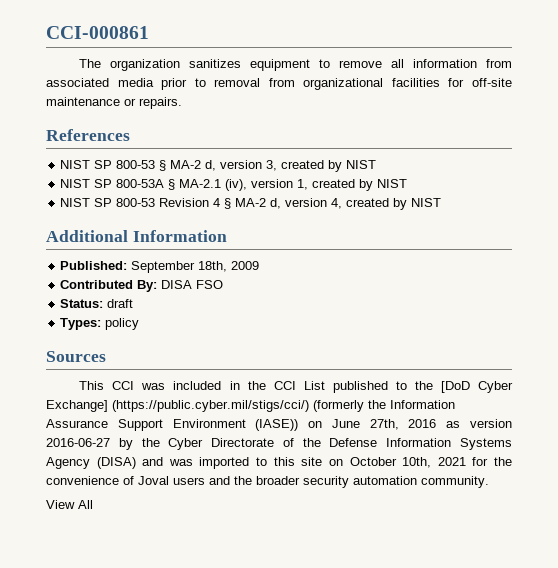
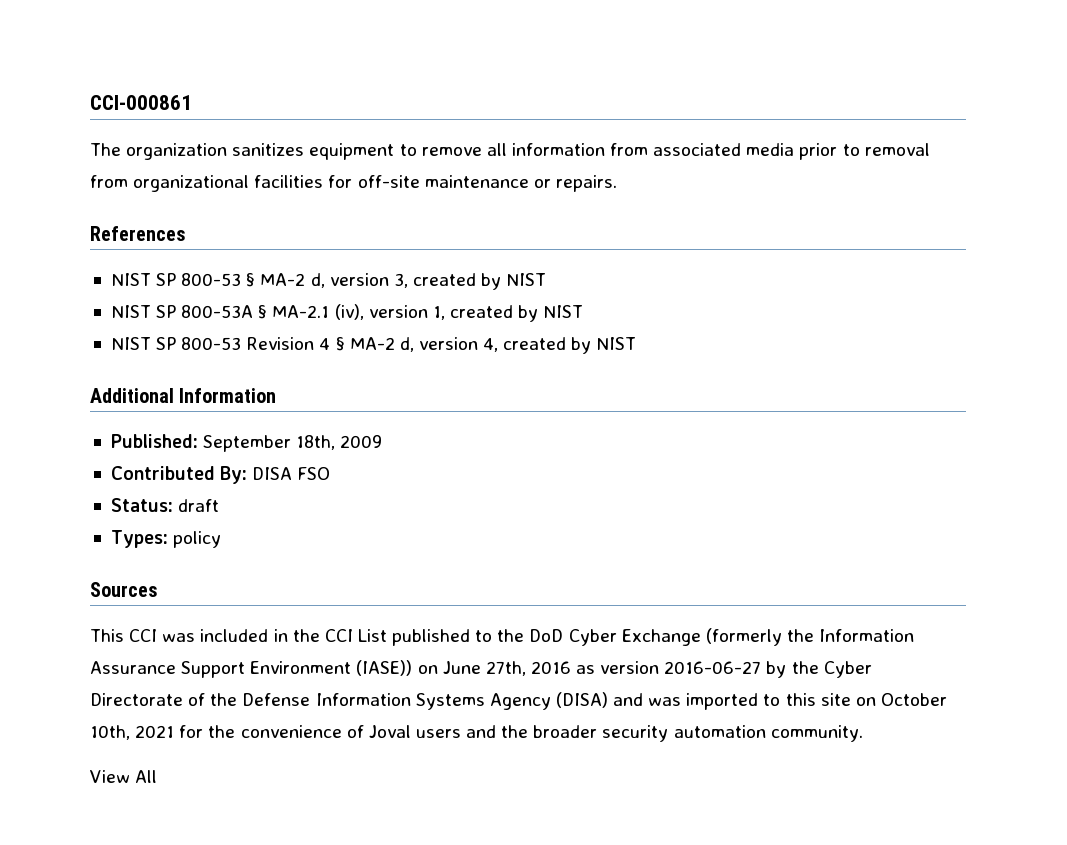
[440,381,513,393] [46,400,309,412] [DoD Cyber Exchange] (https://public.cyber.mil/stigs/cci/) -> [529,629,701,646] DoD Cyber Exchange

